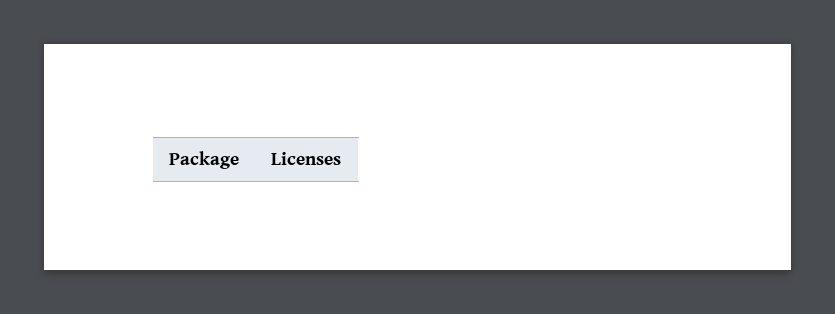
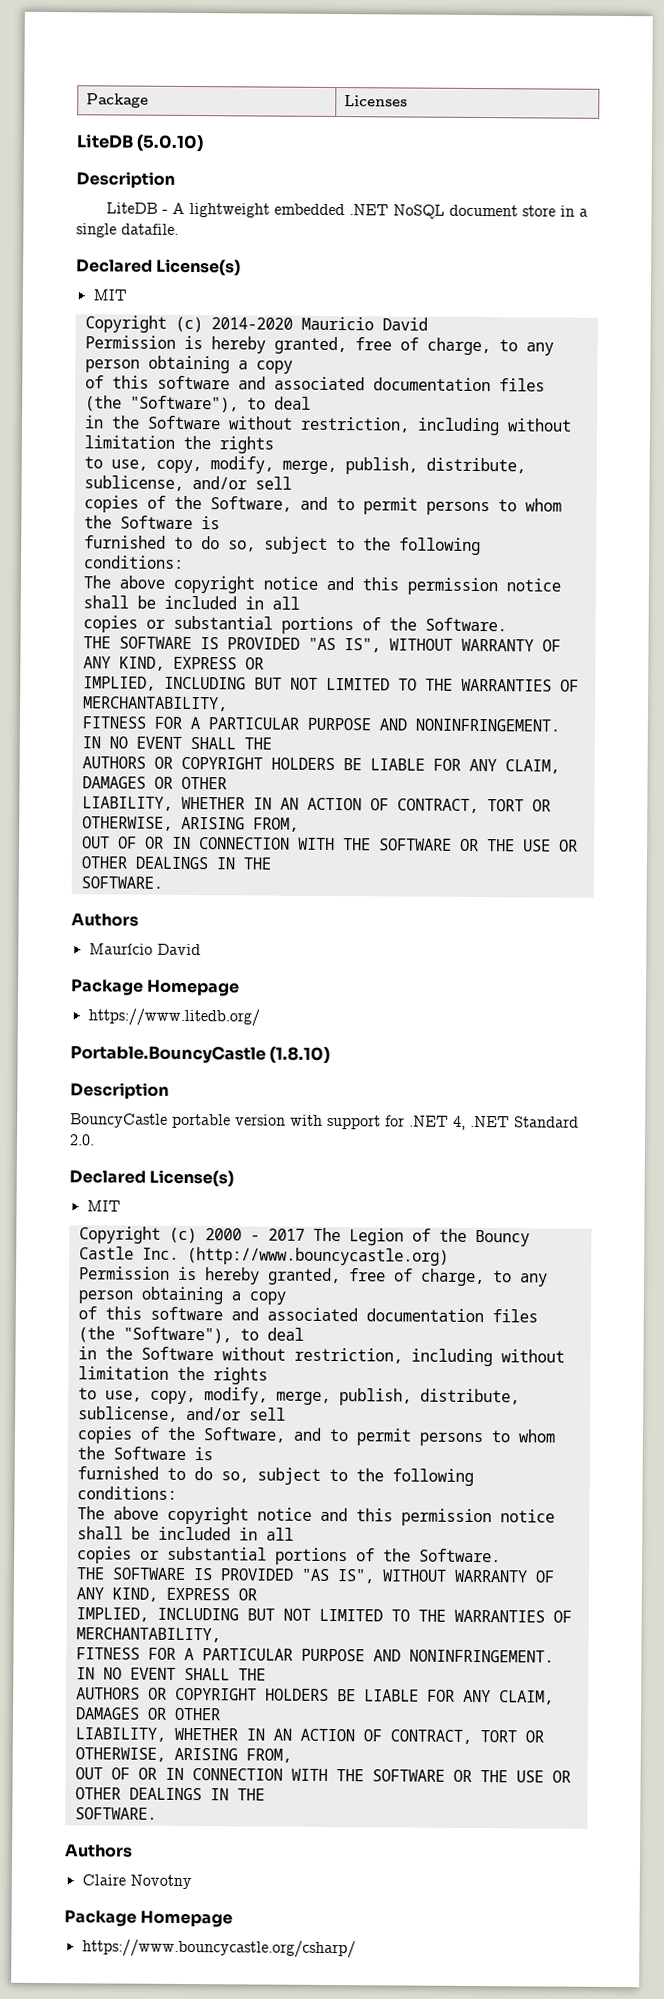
(341, 158) none -> [76,134,205,153] [76,171,175,189] [106,202,589,219] [76,223,179,238] [76,258,242,276] [92,289,127,301] [84,315,428,333] [84,335,554,356] [84,355,293,374] [84,375,545,392] [84,395,311,413] [83,415,572,436] [83,435,274,454] [83,456,526,475] [83,475,292,491] [83,495,562,516] [83,515,220,530] [83,535,481,556] [83,555,184,569] [82,575,561,596] [82,595,300,610] [82,615,507,635] [82,636,561,653] [82,656,264,671] [82,676,579,692] [82,696,228,712] [81,716,560,732] [81,736,272,750] [81,756,560,774] [81,776,227,790] [81,796,551,814] [81,816,299,832] [81,836,578,852] [80,856,271,870] [80,876,163,889] [71,913,139,927] [88,943,201,956] [71,979,241,997] [87,1008,260,1027] [70,1045,331,1064] [70,1082,169,1100] [70,1113,579,1130] [69,1134,95,1146] [69,1169,235,1187] [86,1200,121,1212] [78,1226,530,1247] [78,1246,449,1266] [78,1266,548,1287] [77,1286,286,1305] [77,1306,538,1323] [77,1326,304,1344] [77,1346,565,1367] [77,1366,268,1385] [77,1387,520,1406] [77,1406,286,1422] [76,1426,556,1447] [76,1446,213,1461] [76,1466,474,1487] [76,1486,177,1500] [76,1506,555,1527] [76,1526,294,1541] [76,1546,501,1566] [75,1567,555,1584] [75,1587,257,1602] [75,1607,572,1623] [75,1627,221,1643] [75,1647,554,1663] [75,1667,266,1681] [75,1687,554,1705] [74,1707,221,1721] [74,1727,544,1744] [74,1747,292,1763] [74,1767,571,1783] [74,1787,265,1801] [74,1807,157,1820] [65,1844,133,1858] [81,1874,192,1890] [64,1910,234,1928] [81,1939,356,1959] // LiteDB (5.0.10) // Description // LiteDB - A lightweight embedded .NET NoSQL document store in a single datafile. // Declared License(s) // MIT // Copyright (c) 2014-2020 Mauricio David // Permission is hereby granted, free of charge, to any person obtaining a copy // of this software and associated documentation files (the "Software"), to deal // in the Software without restriction, including without limitation the rights // to use, copy, modify, merge, publish, distribute, sublicense, and/or sell // copies of the Software, and to permit persons to whom the Software is // furnished to do so, subject to the following conditions: // The above copyright notice and this permission notice shall be included in all // copies or substantial portions of the Software. // THE SOFTWARE IS PROVIDED "AS IS", WITHOUT WARRANTY OF ANY KIND, EXPRESS OR // IMPLIED, INCLUDING BUT NOT LIMITED TO THE WARRANTIES OF MERCHANTABILITY, // FITNESS FOR A PARTICULAR PURPOSE AND NONINFRINGEMENT. IN NO EVENT SHALL THE // AUTHORS OR COPYRIGHT HOLDERS BE LIABLE FOR ANY CLAIM, DAMAGES OR OTHER // LIABILITY, WHETHER IN AN ACTION OF CONTRACT, TORT OR OTHERWISE, ARISING FROM, // OUT OF OR IN CONNECTION WITH THE SOFTWARE OR THE USE OR OTHER DEALINGS IN THE // SOFTWARE. // Authors // Maurício David // Package Homepage // https://www.litedb.org/ // Portable.BouncyCastle (1.8.10) // Description // BouncyCastle portable version with support for .NET 4, .NET Standard 2.0. // Declared License(s) // MIT // Copyright (c) 2000 - 2017 The Legion of the Bouncy Castle Inc. (http://www.bouncycastle.org) // Permission is hereby granted, free of charge, to any person obtaining a copy // of this software and associated documentation files (the "Software"), to deal // in the Software without restriction, including without limitation the rights // to use, copy, modify, merge, publish, distribute, sublicense, and/or sell // copies of the Software, and to permit persons to whom the Software is // furnished to do so, subject to the following conditions: // The above copyright notice and this permission notice shall be included in all // copies or substantial portions of the Software. // THE SOFTWARE IS PROVIDED "AS IS", WITHOUT WARRANTY OF ANY KIND, EXPRESS OR // IMPLIED, INCLUDING BUT NOT LIMITED TO THE WARRANTIES OF MERCHANTABILITY, // FITNESS FOR A PARTICULAR PURPOSE AND NONINFRINGEMENT. IN NO EVENT SHALL THE // AUTHORS OR COPYRIGHT HOLDERS BE LIABLE FOR ANY CLAIM, DAMAGES OR OTHER // LIABILITY, WHETHER IN AN ACTION OF CONTRACT, TORT OR OTHERWISE, ARISING FROM, // OUT OF OR IN CONNECTION WITH THE SOFTWARE OR THE USE OR OTHER DEALINGS IN THE // SOFTWARE. // Authors // Claire Novotny // Package Homepage // https://www.bouncycastle.org/csharp/

